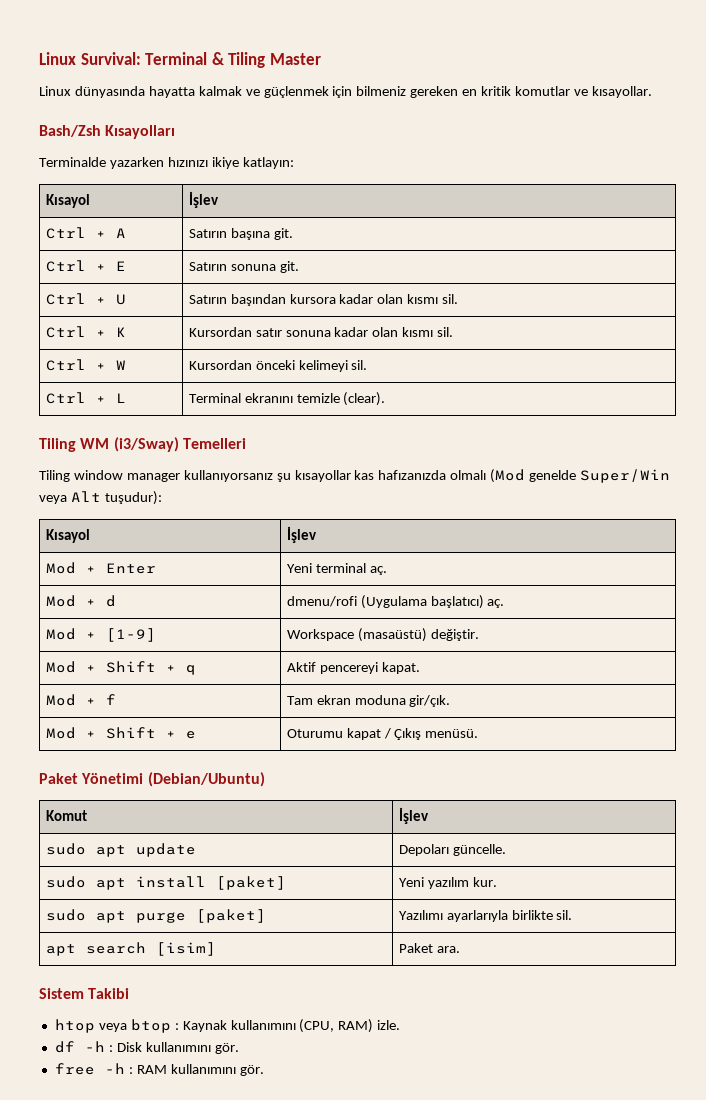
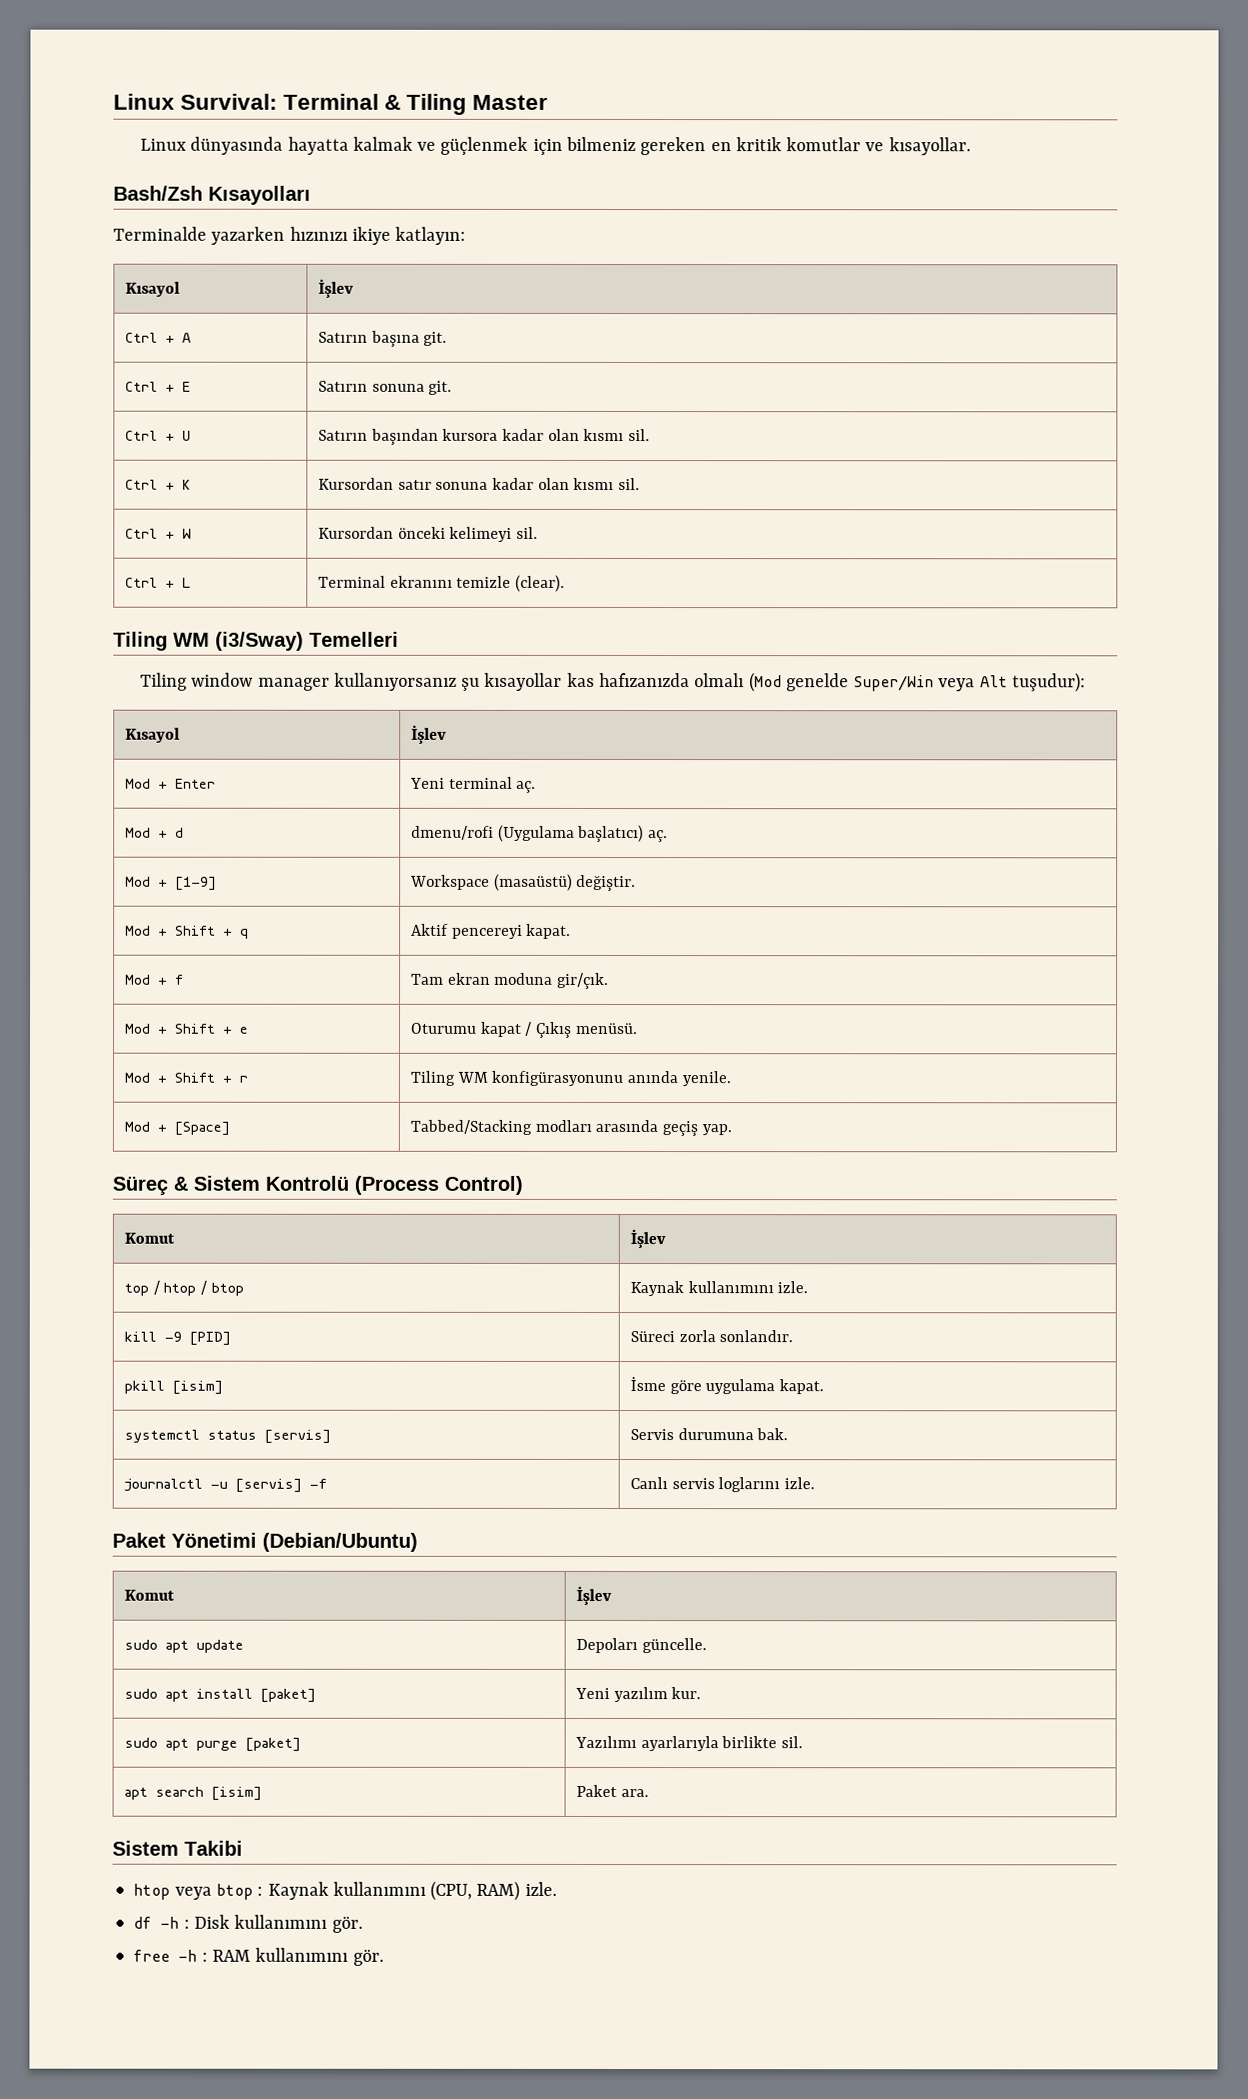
(479, 733) none -> [123,1072,248,1083] [409,1070,731,1087] [123,1121,230,1136] [409,1119,732,1137] [112,1175,523,1196] [123,1232,175,1244] [629,1229,666,1249] [123,1280,244,1296] [629,1281,809,1297] [123,1331,231,1346] [629,1330,794,1343] [123,1380,223,1395] [629,1377,824,1395] [123,1429,331,1444] [629,1428,789,1441] [123,1478,327,1493] [629,1477,815,1493] // Mod + Shift + r | Tiling WM konfigürasyonunu anında yenile. // Mod + [Space] | Tabbed/Stacking modları arasında geçiş yap. // Süreç & Sistem Kontrolü (Process Control) // Komut | İşlev // top / htop / btop | Kaynak kullanımını izle. // kill -9 [PID] | Süreci zorla sonlandır. // pkill [isim] | İsme göre uygulama kapat. // systemctl status [servis] | Servis durumuna bak. // journalctl -u [servis] -f | Canlı servis loglarını izle.

